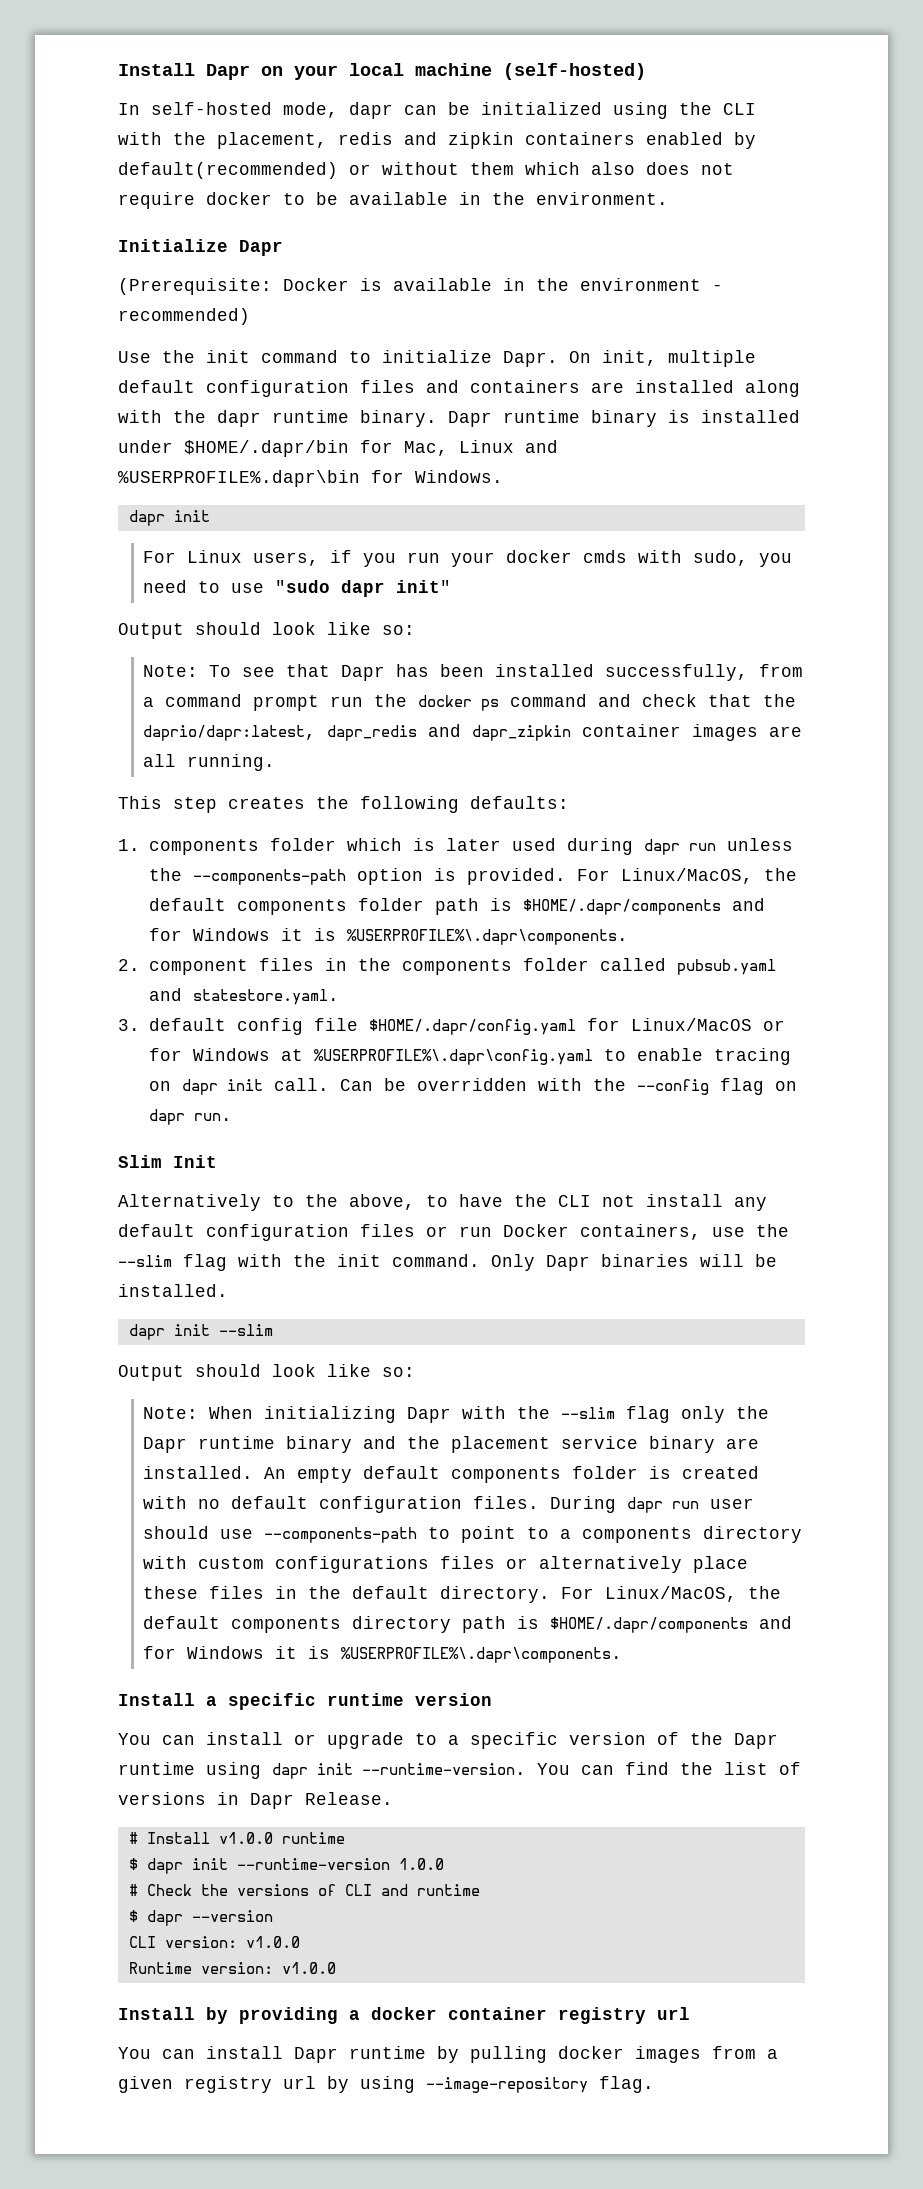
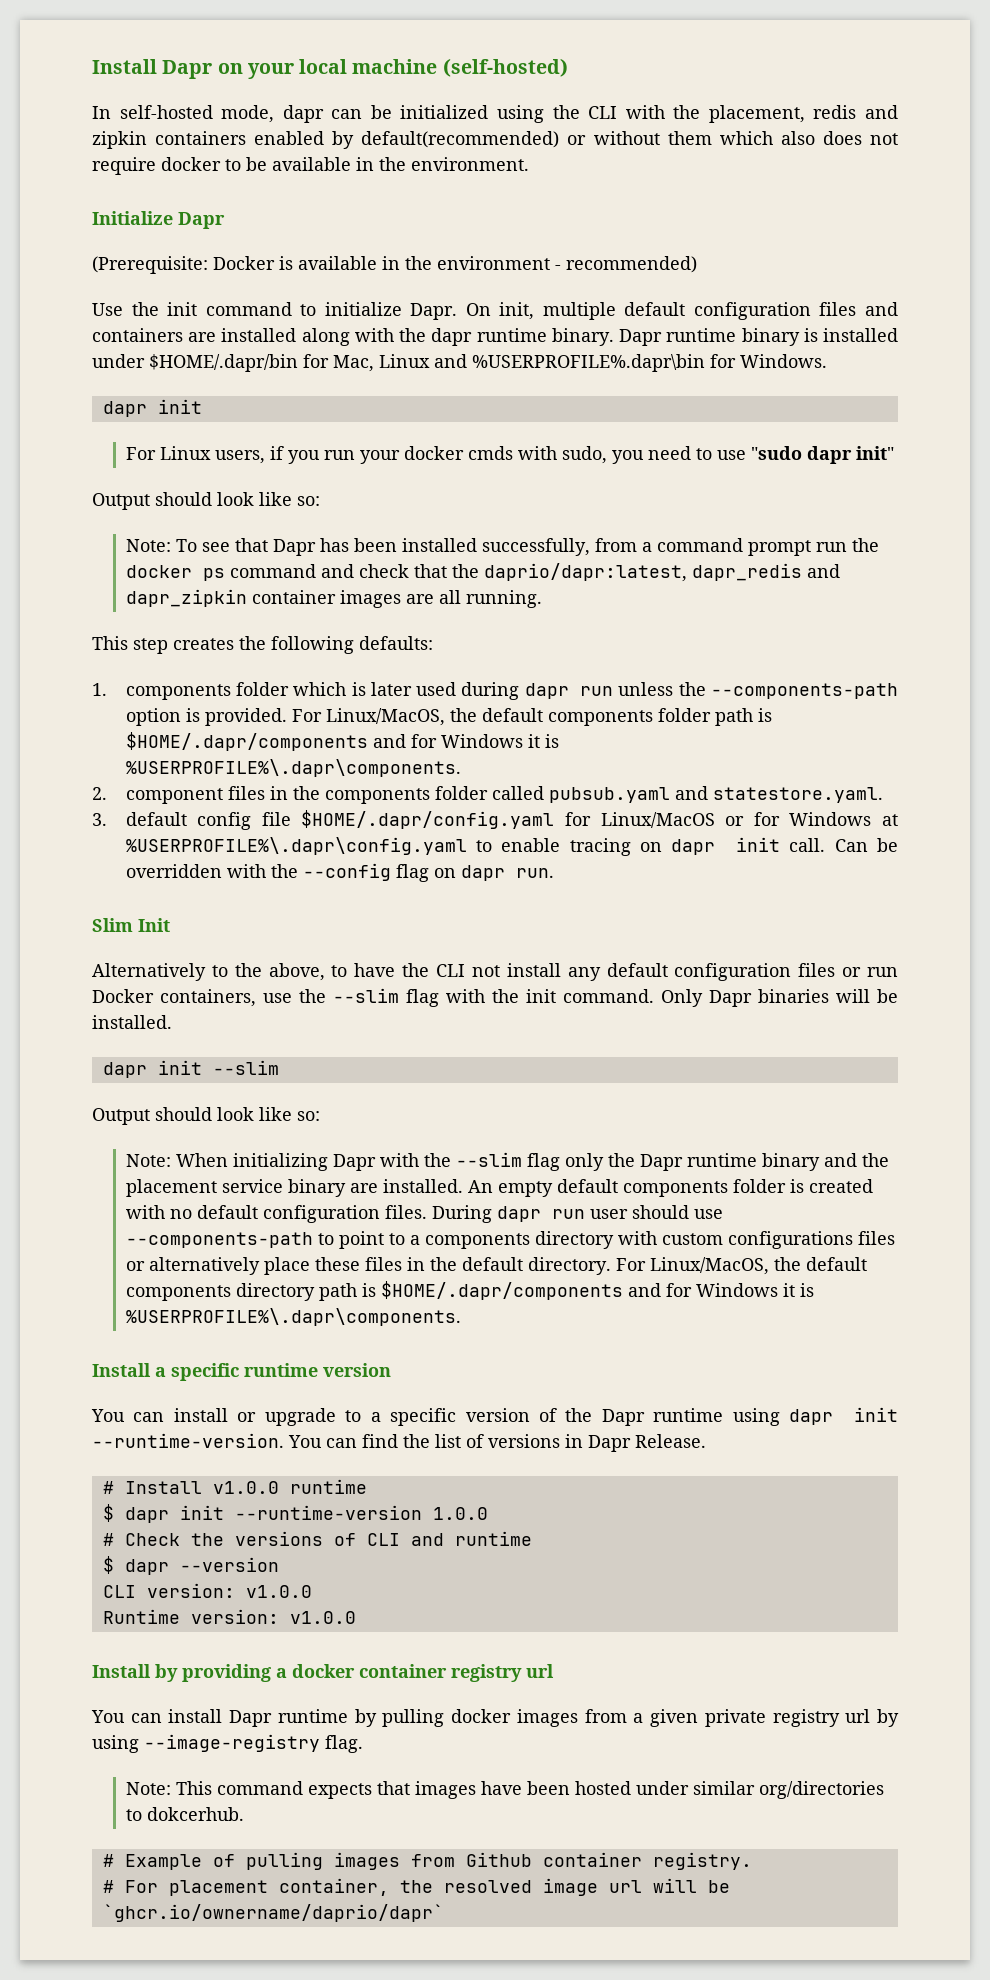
(173, 2084) none -> [704,1709,766,1727] private
[426,2077,588,2093] --image-repository -> [144,1734,320,1752] --image-registry
(654, 2084) none -> [125,1781,884,1799] [125,1807,244,1821] [102,1852,752,1870] [102,1878,730,1896] [102,1904,444,1922] // Note: This command expects that images have been hosted under similar org/directories to dokcerhub. // # Example of pulling images from Github container registry. // # For placement container, the resolved image url will be `ghcr.io/ownername/daprio/dapr`

